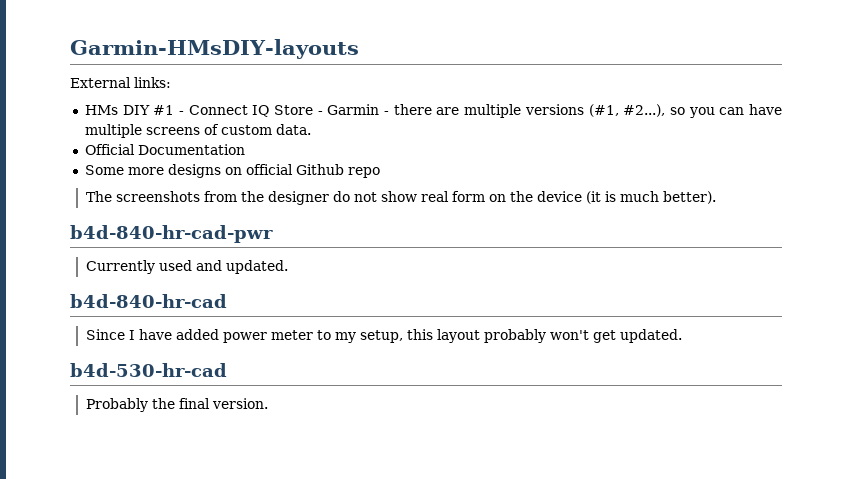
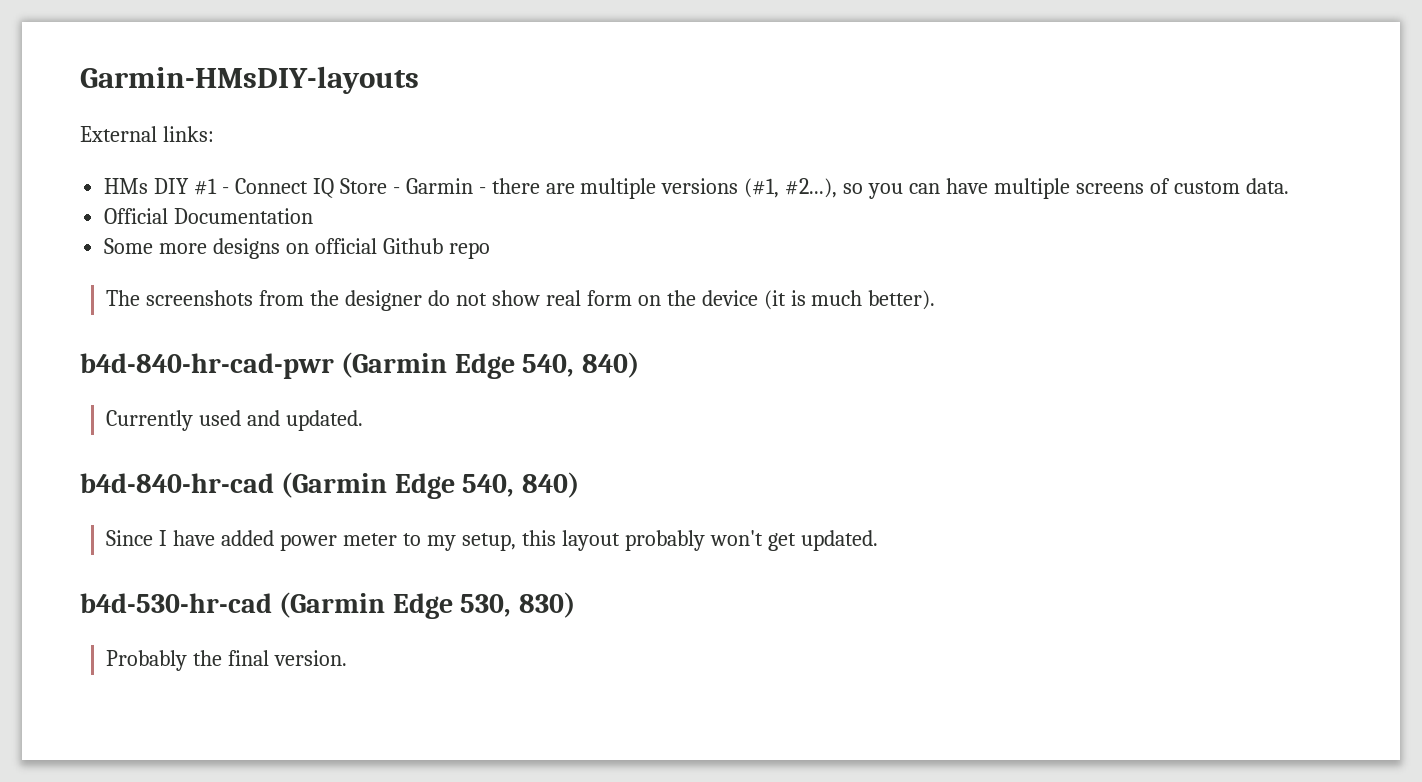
(273, 234) none -> [341,352,639,379] (Garmin Edge 540, 840)
(227, 301) none -> [281,472,579,499] (Garmin Edge 540, 840)
(227, 370) none -> [279,592,575,619] (Garmin Edge 530, 830)

